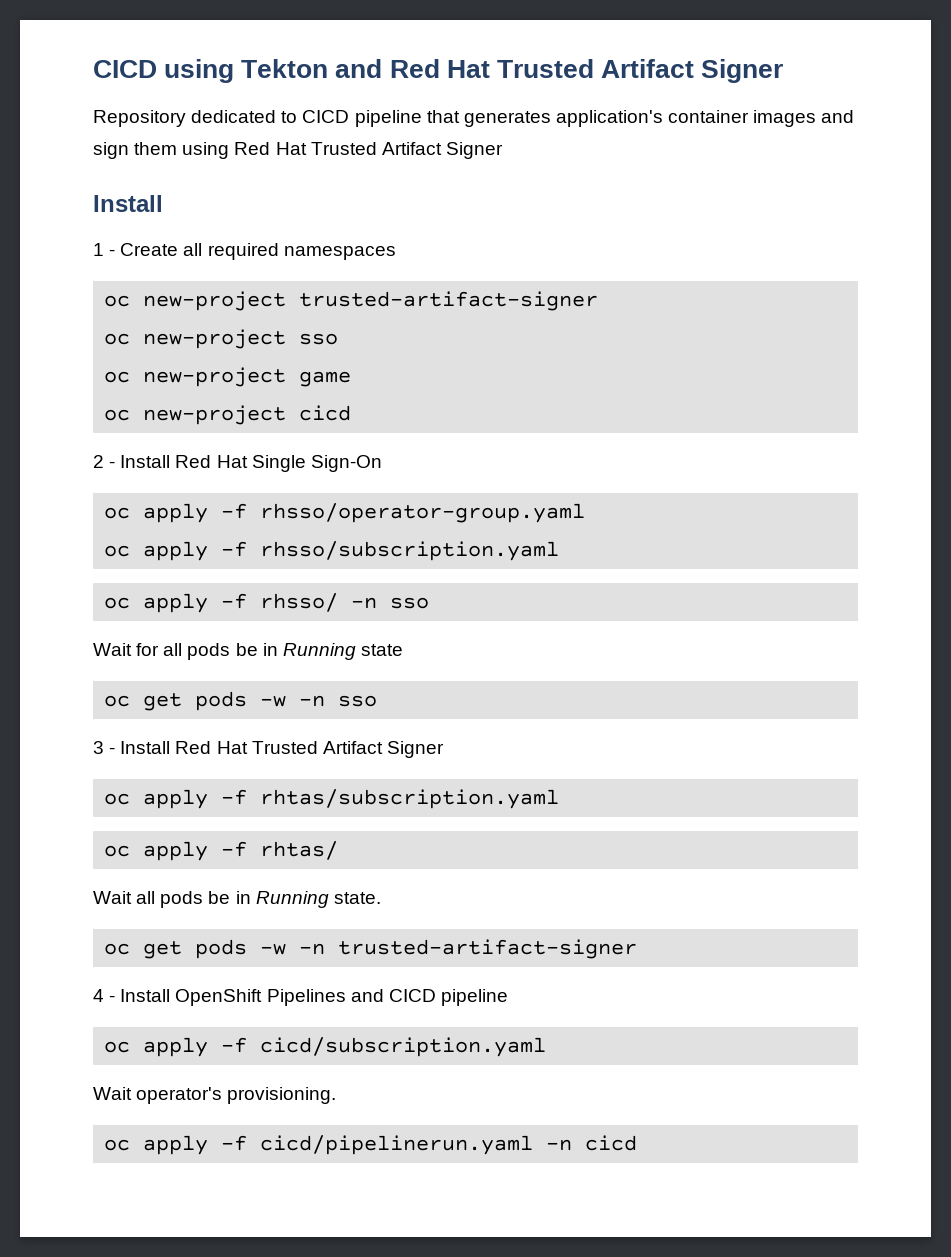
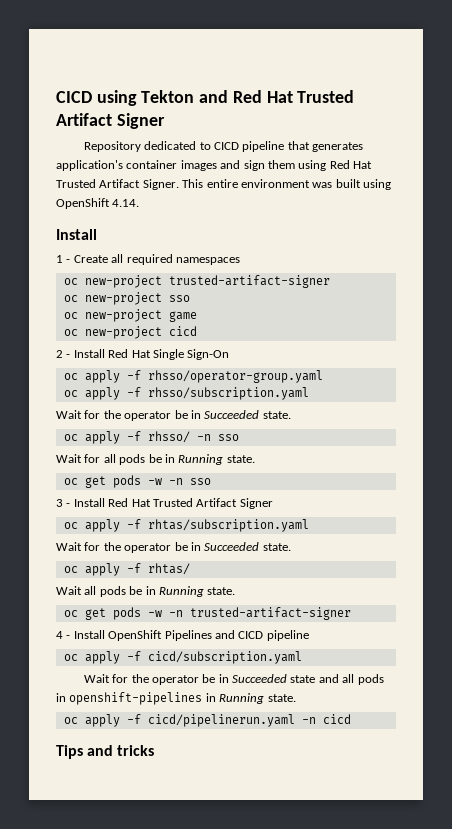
[445,142,503,159] Signer -> [142,179,391,190] [56,198,140,209] Signer. This entire environment was built using OpenShift 4.14.
(560, 551) none -> [56,410,291,421] // Wait for the operator be in Succeeded state.
[360,644,403,656] state -> [226,455,255,463] state.
(560, 799) none -> [56,542,291,553] // Wait for the operator be in Succeeded state.
[136,1087,337,1104] operator's provisioning. -> [112,674,384,685] [56,692,296,705] for the operator be in Succeeded state and all pods in openshift-pipelines in Running state.
(638, 1143) none -> [56,745,155,759] // Tips and tricks

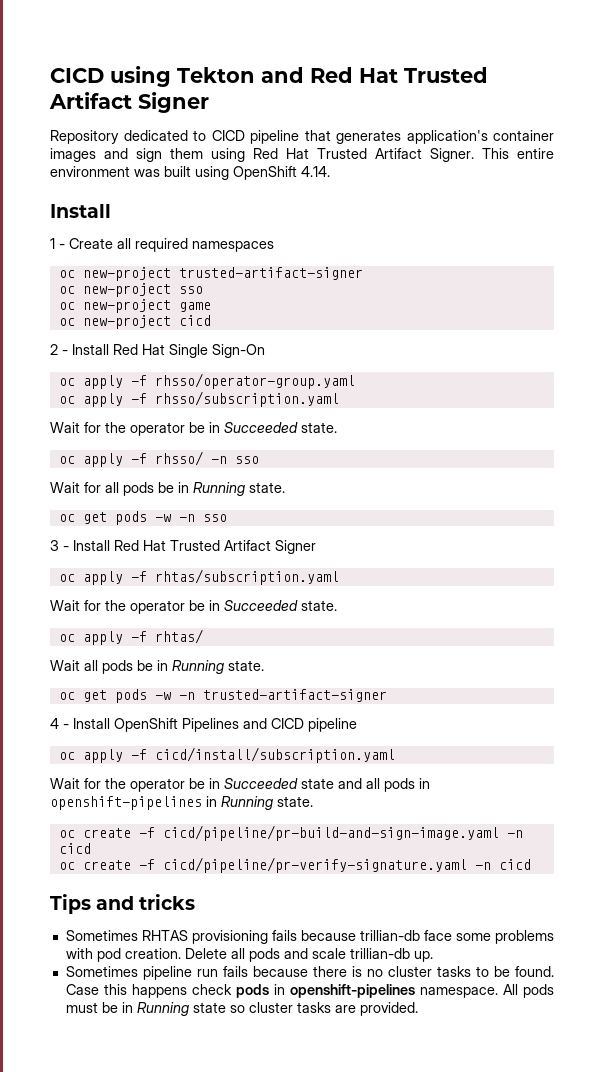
[147,651,302,664] cicd/subscription.yaml -> [154,747,395,763] cicd/install/subscription.yaml
[84,714,295,727] apply -f cicd/pipelinerun.yaml -> [82,825,523,841] [58,843,91,854] [58,857,467,873] create -f cicd/pipeline/pr-build-and-sign-image.yaml -n cicd // oc create -f cicd/pipeline/pr-verify-signature.yaml
(155, 750) none -> [65,930,555,944] [65,948,433,962] [65,966,554,980] [65,984,554,998] [65,1002,418,1016] // Sometimes RHTAS provisioning fails because trillian-db face some problems with pod creation. Delete all pods and scale trillian-db up. // Sometimes pipeline run fails because there is no cluster tasks to be found. Case this happens check pods in openshift-pipelines namespace. All pods must be in Running state so cluster tasks are provided.

